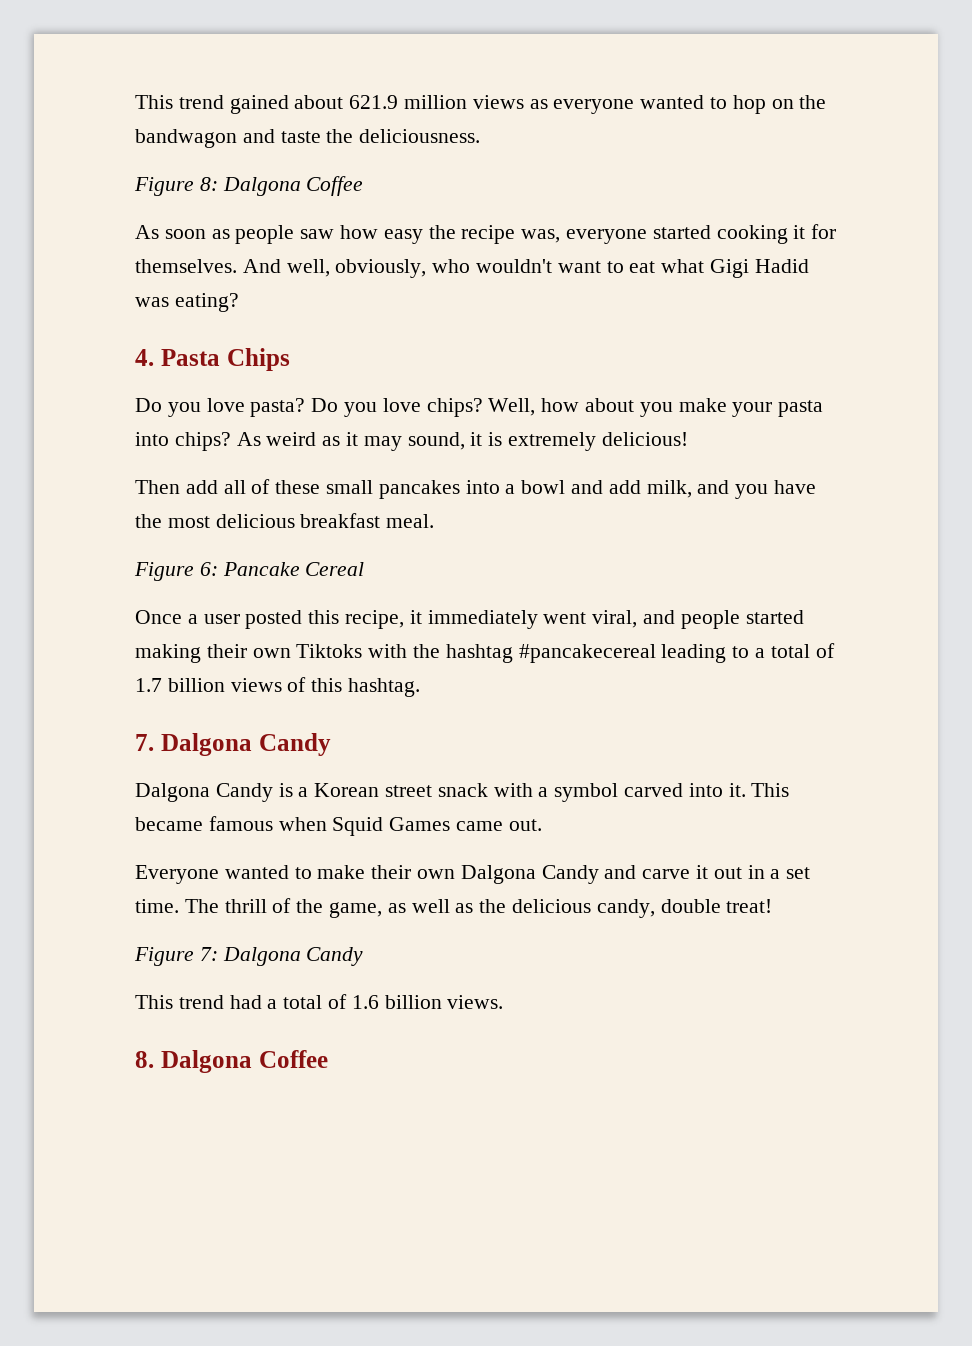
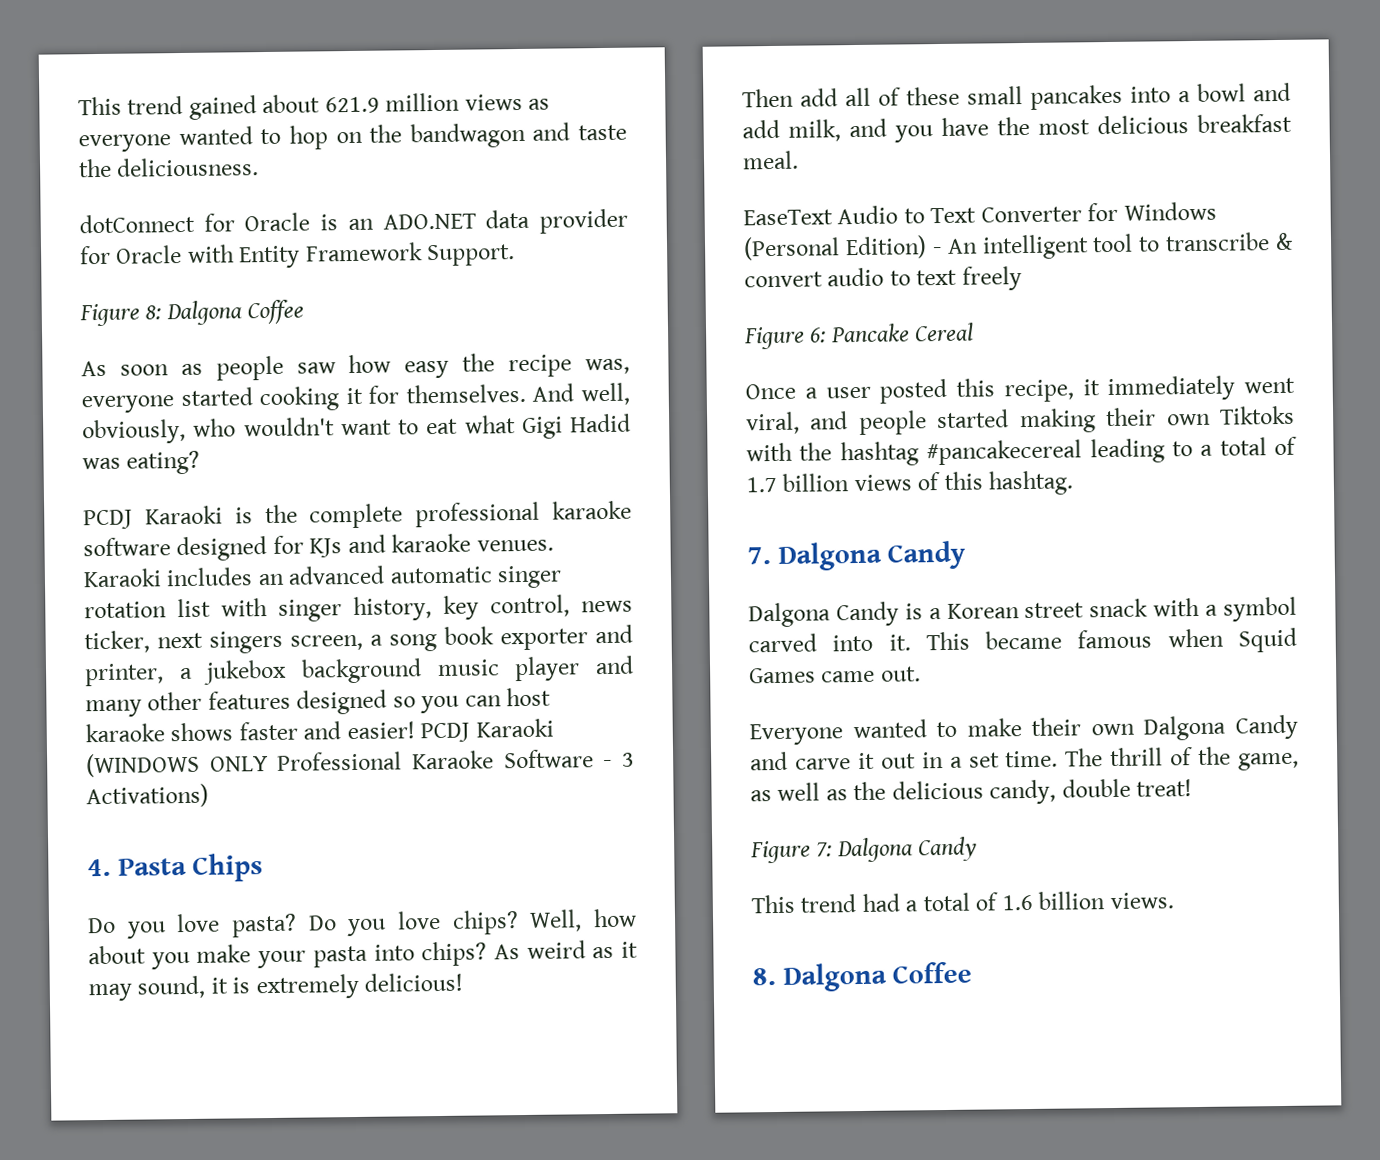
(481, 136) none -> [79,208,628,234] [79,242,516,269] // dotConnect for Oracle is an ADO.NET data provider for Oracle with Entity Framework Support.
(239, 302) none -> [83,500,632,530] [83,533,554,562] [83,565,563,589] [84,594,633,622] [84,624,633,654] [84,655,634,687] [85,687,552,718] [85,718,554,743] [86,749,635,778] [86,783,209,809] // PCDJ Karaoki is the complete professional karaoke software designed for KJs and karaoke venues. Karaoki includes an advanced automatic singer rotation list with singer history, key control, news ticker, next singers screen, a song book exporter and printer, a jukebox background music player and many other features designed so you can host karaoke shows faster and easier! PCDJ Karaoki (WINDOWS ONLY Professional Karaoke Software - 3 Activations)
(435, 521) none -> [743,201,1217,226] [743,232,1294,261] [744,266,1022,291] // EaseText Audio to Text Converter for Windows (Personal Edition) - An intelligent tool to transcribe & convert audio to text freely

